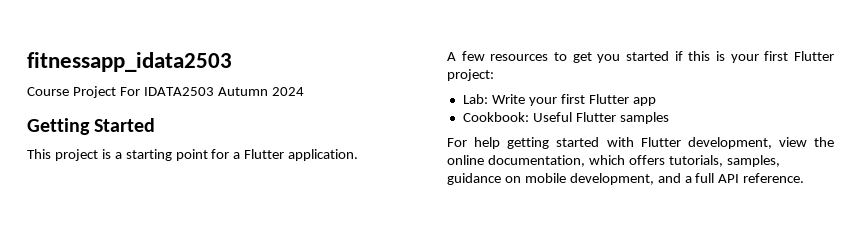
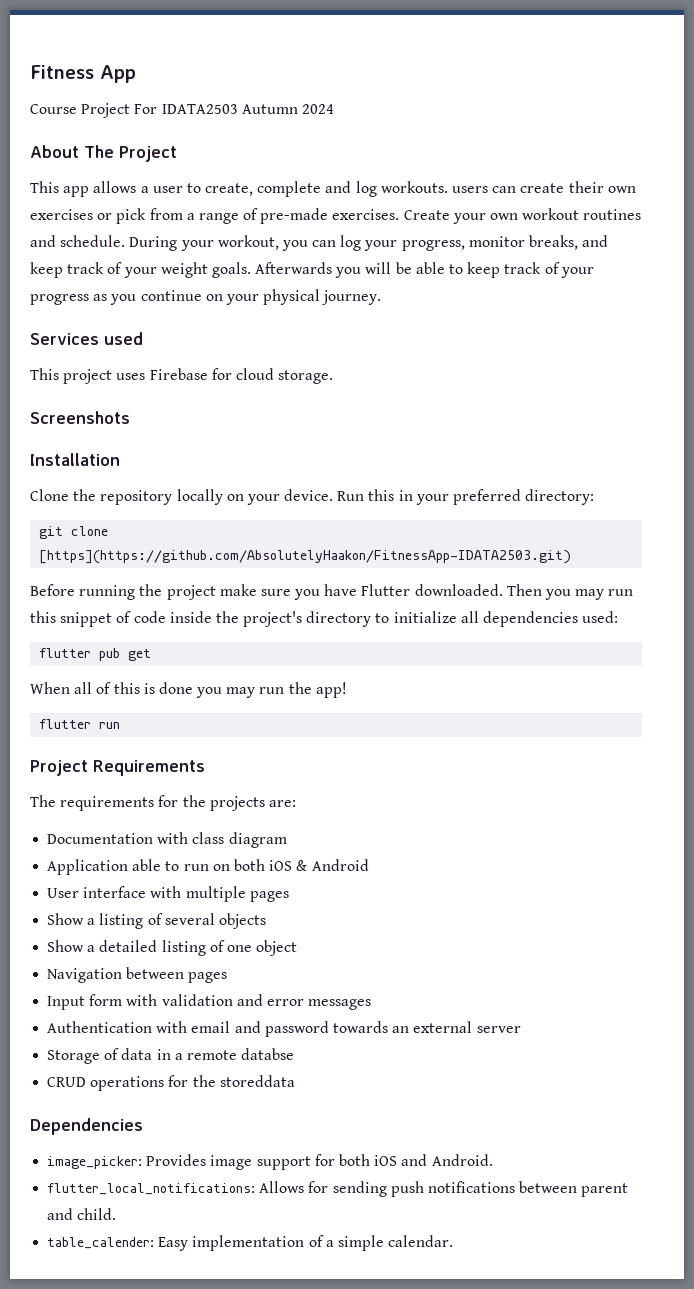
[27,52,232,72] fitnessapp_idata2503 -> [30,65,136,83] Fitness App
[27,118,156,135] [27,149,359,161] [447,51,834,63] [447,69,494,81] [462,94,656,106] [462,112,669,124] [447,137,834,149] [447,155,780,167] [447,173,805,185] Getting Started // This project is a starting point for a Flutter application. // A few resources to get you started if this is your first Flutter project: // Lab: Write your first Flutter app // Cookbook: Useful Flutter samples // For help getting started with Flutter development, view the online documentation, which offers tutorials, samples, guidance on mobile development, and a full API reference. -> [30,145,177,162] [30,181,636,197] [30,208,642,224] [30,235,609,251] [30,262,594,278] [30,289,382,305] [30,332,143,345] [30,368,334,384] [30,411,130,424] [30,453,120,466] [30,489,595,505] [39,526,109,539] [39,550,572,564] [30,584,634,600] [30,611,619,627] [39,648,152,661] [30,682,347,698] [39,719,121,729] [30,760,205,776] [30,795,296,811] [47,832,287,848] [47,859,369,875] [47,886,289,902] [47,913,266,929] [47,940,298,956] [47,967,228,983] [47,994,372,1010] [47,1021,521,1037] [47,1048,295,1064] [47,1075,295,1091] [30,1118,143,1135] [47,1154,493,1170] [47,1181,629,1197] [47,1208,117,1220] [47,1235,454,1251] About The Project // This app allows a user to create, complete and log workouts. users can create their own exercises or pick from a range of pre-made exercises. Create your own workout routines and schedule. During your workout, you can log your progress, monitor breaks, and keep track of your weight goals. Afterwards you will be able to keep track of your progress as you continue on your physical journey. // Services used // This project uses Firebase for cloud storage. // Screenshots // Installation // Clone the repository locally on your device. Run this in your preferred directory: // git clone [https](https://github.com/AbsolutelyHaakon/FitnessApp-IDATA2503.git) // Before running the project make sure you have Flutter downloaded. Then you may run this snippet of code inside the project's directory to initialize all dependencies used: // flutter pub get // When all of this is done you may run the app! // flutter run // Project Requirements // The requirements for the projects are: // Documentation with class diagram // Application able to run on both iOS & Android // User interface with multiple pages // Show a listing of several objects // Show a detailed listing of one object // Navigation between pages // Input form with validation and error messages // Authentication with email and password towards an external server // Storage of data in a remote databse // CRUD operations for the storeddata // Dependencies // image_picker: Provides image support for both iOS and Android. // flutter_local_notifications: Allows for sending push notifications between parent and child. // table_calender: Easy implementation of a simple calendar.

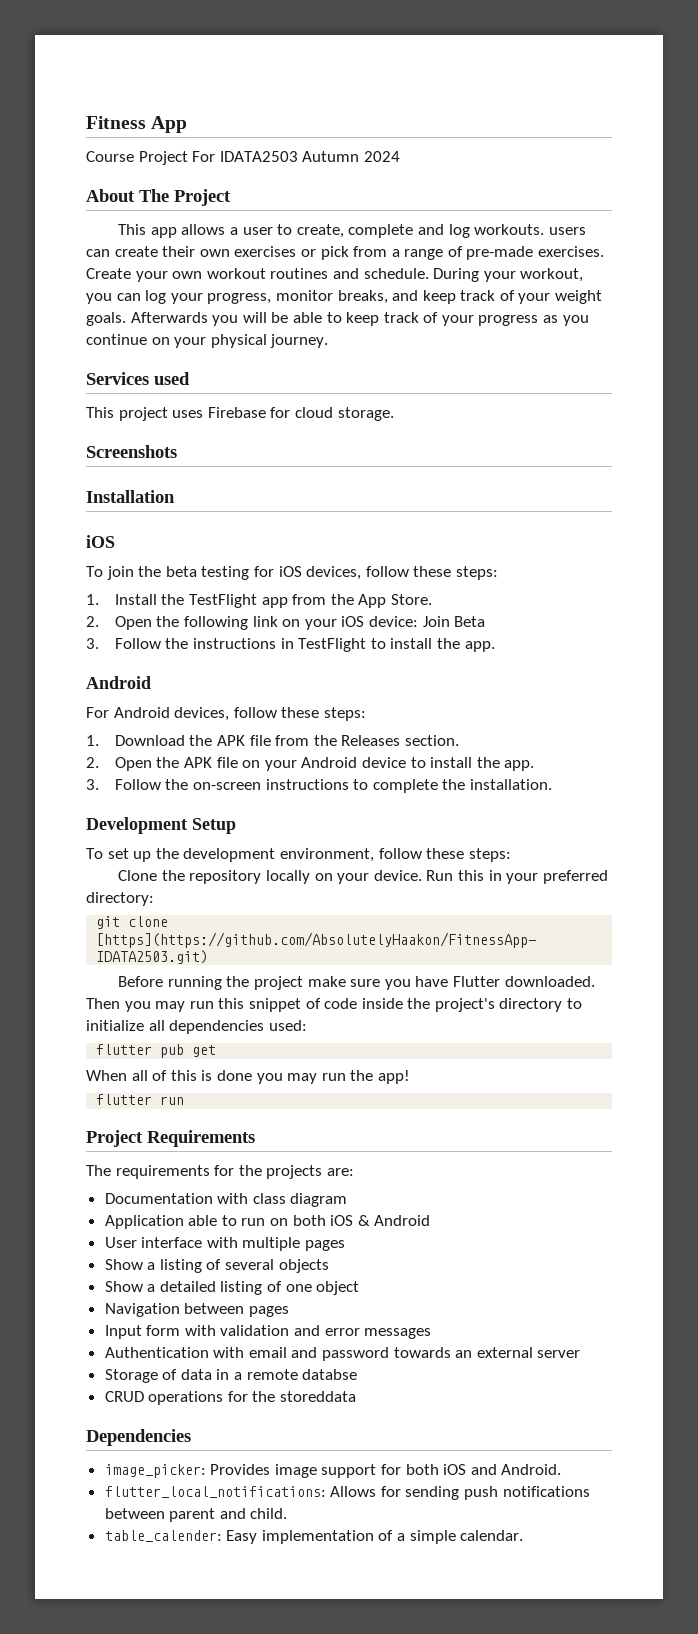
(120, 459) none -> [86,535,115,548] [86,566,498,580] [86,594,432,608] [86,616,486,630] [86,638,495,652] [86,676,151,689] [86,707,366,721] [86,735,459,746] [86,757,535,771] [86,779,552,793] [86,817,236,834] [86,848,511,862] // iOS // To join the beta testing for iOS devices, follow these steps: // 1. Install the TestFlight app from the App Store. // 2. Open the following link on your iOS device: Join Beta // 3. Follow the instructions in TestFlight to install the app. // Android // For Android devices, follow these steps: // 1. Download the APK file from the Releases section. // 2. Open the APK file on your Android device to install the app. // 3. Follow the on-screen instructions to complete the installation. // Development Setup // To set up the development environment, follow these steps:

